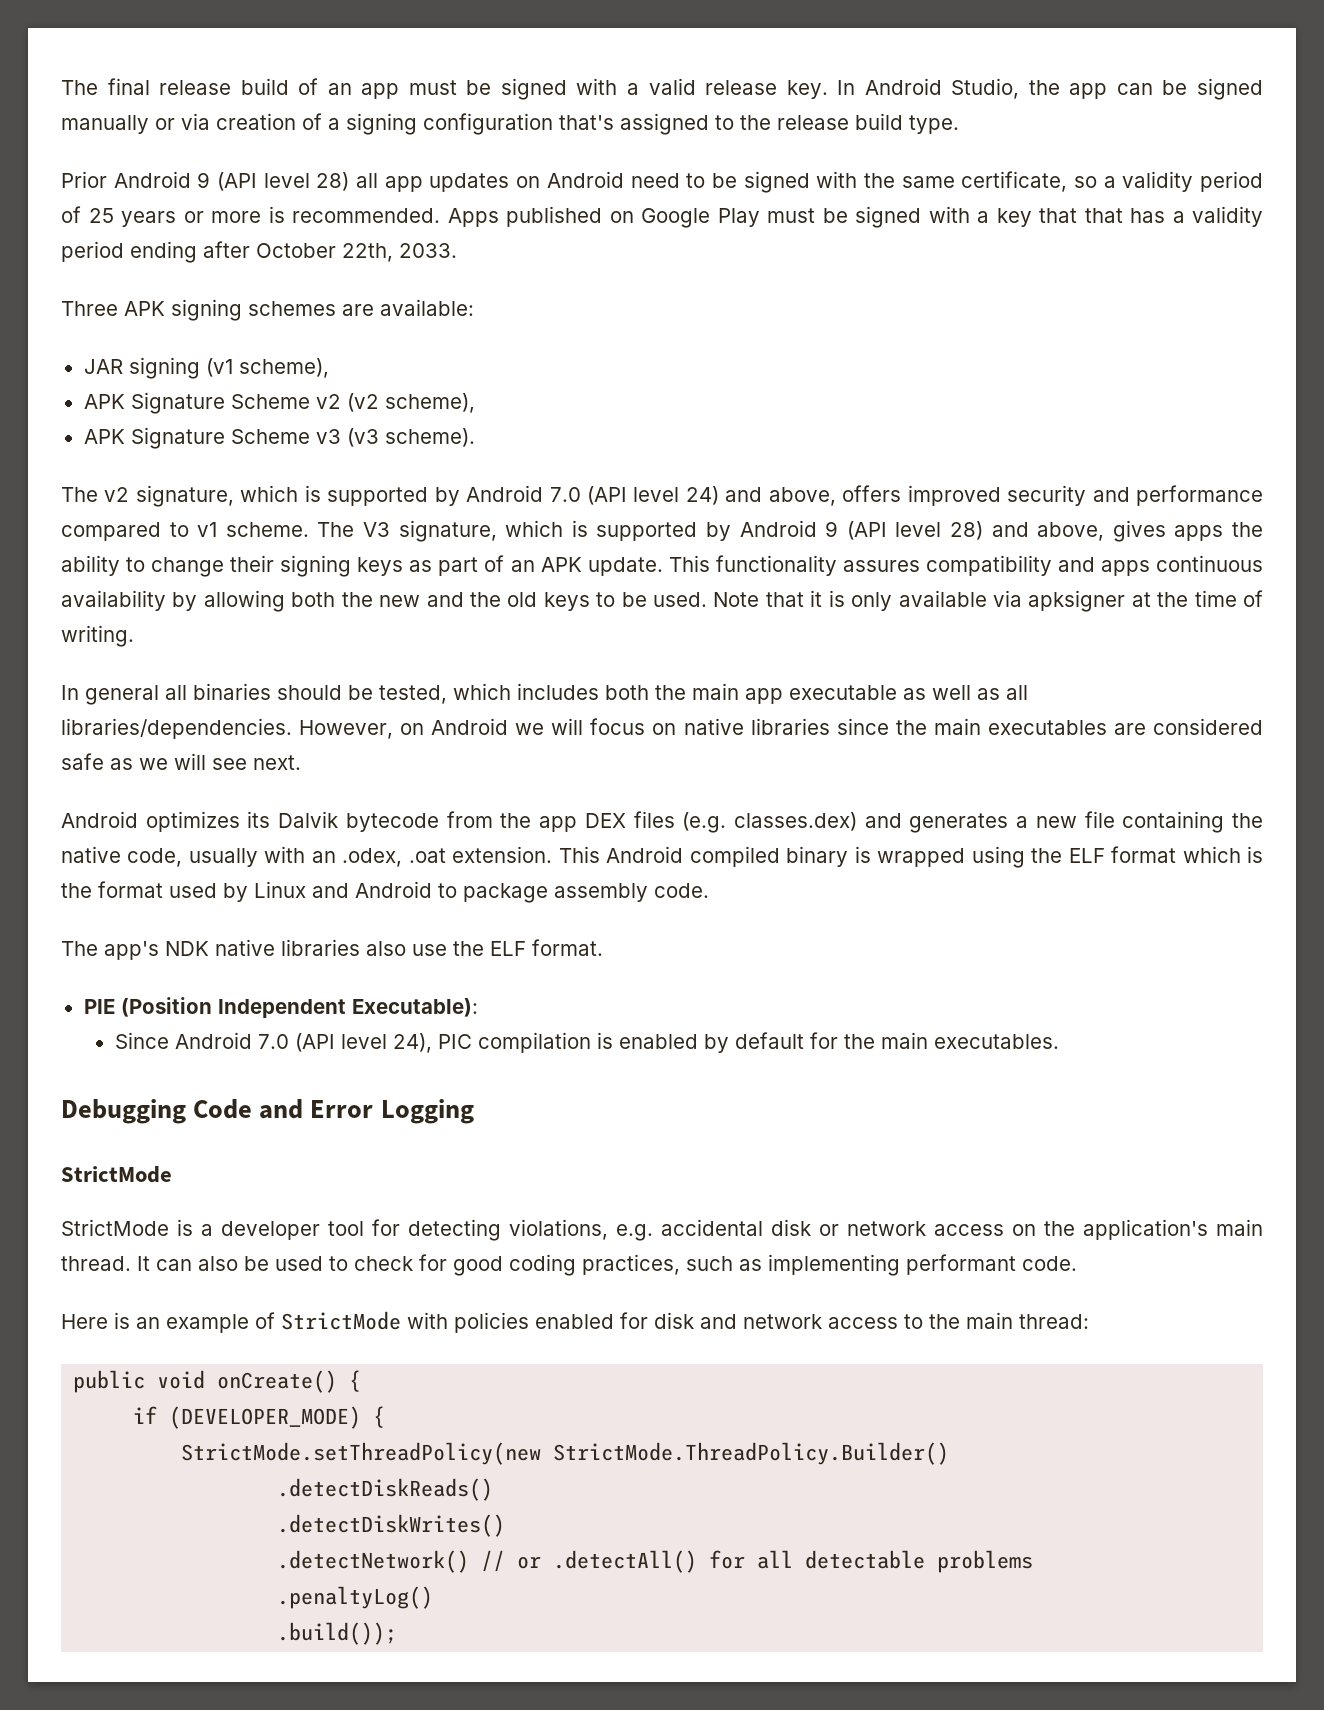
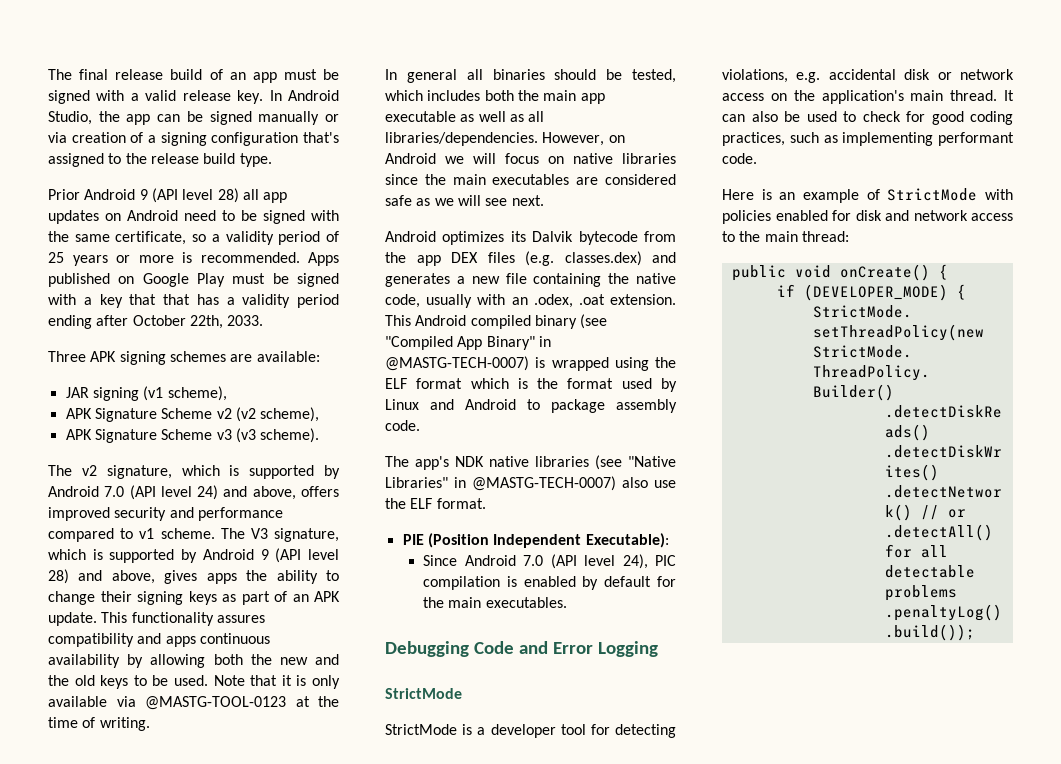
[1028,590,1126,612] apksigner -> [145,696,286,710] @MASTG-TOOL-0123
(849, 856) none -> [580,314,608,329] [385,336,551,350] [385,356,529,371] (see "Compiled App Binary" in @MASTG-TECH-0007)
(360, 947) none -> [595,455,676,470] [385,476,616,491] (see "Native Libraries" in @MASTG-TECH-0007)

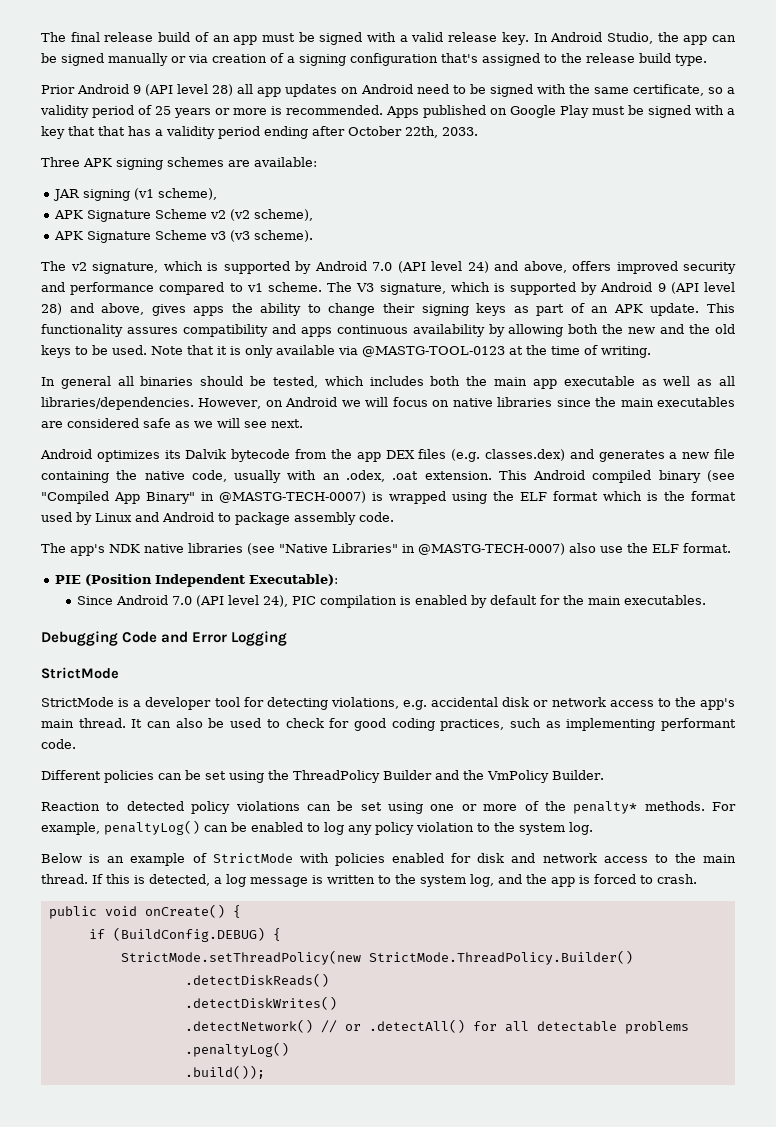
[770,90,904,104] on the application's -> [657,697,735,710] to the app's
[722,189,754,200] Here -> [41,770,604,783] [41,801,736,814] [41,820,593,835] [41,853,82,863] Different policies can be set using the ThreadPolicy Builder and the VmPolicy Builder. // Reaction to detected policy violations can be set using one or more of the penalty* methods. For example, penaltyLog() can be enabled to log any policy violation to the system log. // Below
[801,231,849,242] thread: -> [41,874,697,887] thread. If this is detected, a log message is written to the system log, and the app is forced to crash.
[803,284,948,301] (DEVELOPER_MODE) -> [112,927,265,942] (BuildConfig.DEBUG)

